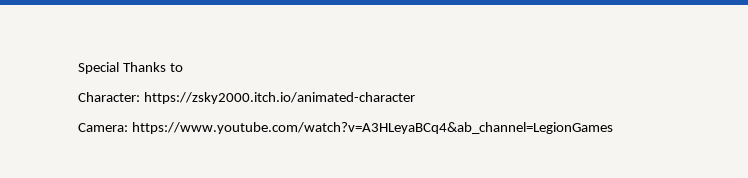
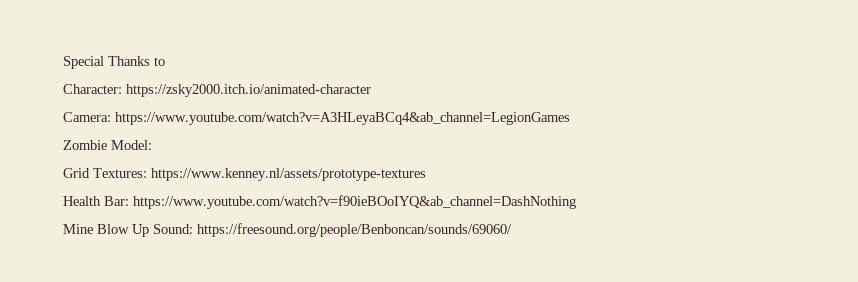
(613, 128) none -> [63,140,152,150] [63,168,426,181] [63,195,576,209] [63,223,512,237] // Zombie Model: // Grid Textures: https://www.kenney.nl/assets/prototype-textures // Health Bar: https://www.youtube.com/watch?v=f90ieBOoIYQ&ab_channel=DashNothing // Mine Blow Up Sound: https://freesound.org/people/Benboncan/sounds/69060/

